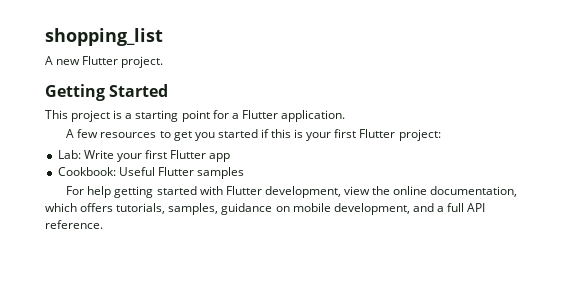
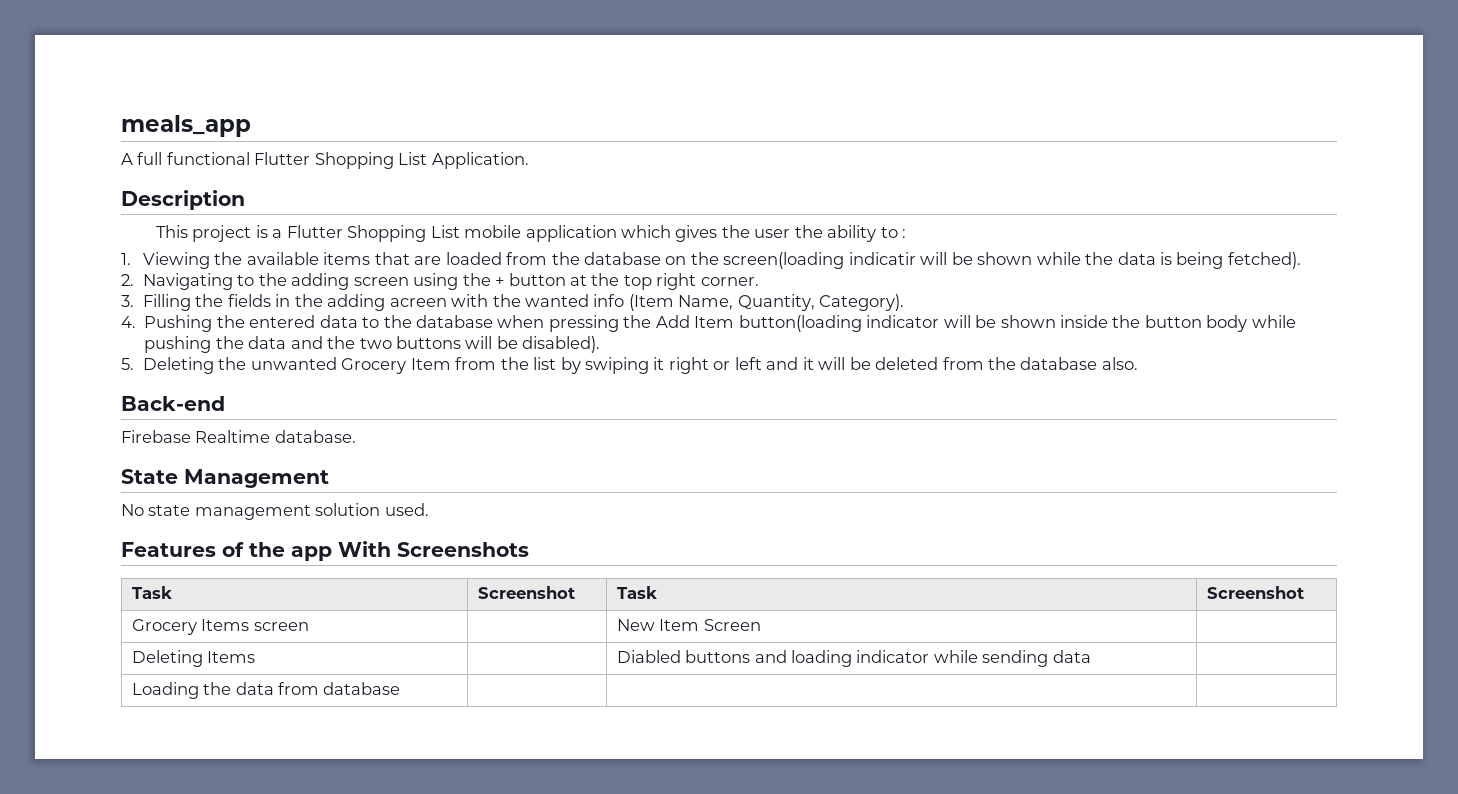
[45,28,163,46] [45,56,164,68] [45,84,169,101] [45,110,345,122] [66,129,441,141] [57,150,231,162] [57,167,244,179] [66,186,518,198] [45,203,486,215] [45,220,103,229] shopping_list // A new Flutter project. // Getting Started // This project is a starting point for a Flutter application. // A few resources to get you started if this is your first Flutter project: // Lab: Write your first Flutter app // Cookbook: Useful Flutter samples // For help getting started with Flutter development, view the online documentation, which offers tutorials, samples, guidance on mobile development, and a full API reference. -> [121,115,251,137] [121,152,529,169] [121,190,245,210] [155,225,907,242] [121,252,1301,269] [121,273,759,290] [121,294,905,311] [121,315,1296,332] [144,336,601,353] [121,357,1138,374] [121,396,225,411] [121,430,356,443] [121,469,329,488] [121,503,429,520] [121,541,529,561] [131,586,172,599] [477,586,575,599] [616,586,657,599] [1206,586,1304,599] [131,619,309,635] [616,619,761,631] [131,650,256,667] [616,650,1091,667] [131,682,401,699] meals_app // A full functional Flutter Shopping List Application. // Description // This project is a Flutter Shopping List mobile application which gives the user the ability to : // 1. Viewing the available items that are loaded from the database on the screen(loading indicatir will be shown while the data is being fetched). // 2. Navigating to the adding screen using the + button at the top right corner. // 3. Filling the fields in the adding acreen with the wanted info (Item Name, Quantity, Category). // 4. Pushing the entered data to the database when pressing the Add Item button(loading indicator will be shown inside the button body while pushing the data and the two buttons will be disabled). // 5. Deleting the unwanted Grocery Item from the list by swiping it right or left and it will be deleted from the database also. // Back-end // Firebase Realtime database. // State Management // No state management solution used. // Features of the app With Screenshots // Task | Screenshot | Task | Screenshot // Grocery Items screen | | New Item Screen | // Deleting Items | | Diabled buttons and loading indicator while sending data | // Loading the data from database | | |

